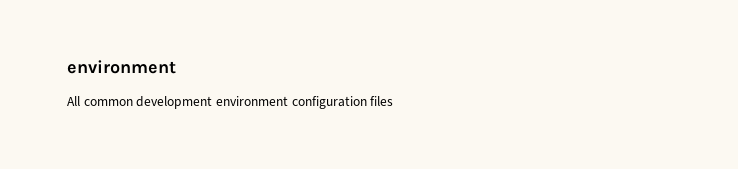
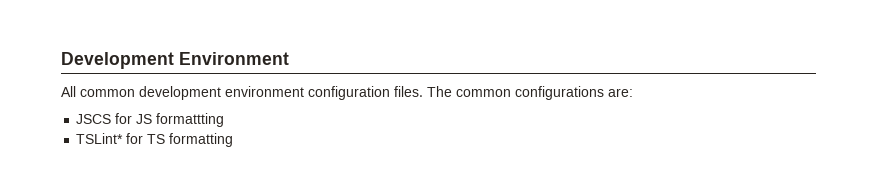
[67,60,176,74] environment -> [61,52,289,69] Development Environment
[370,96,394,106] files -> [394,86,633,100] [76,113,225,127] [76,133,234,147] files. The common configurations are: // JSCS for JS formattting // TSLint* for TS formatting

